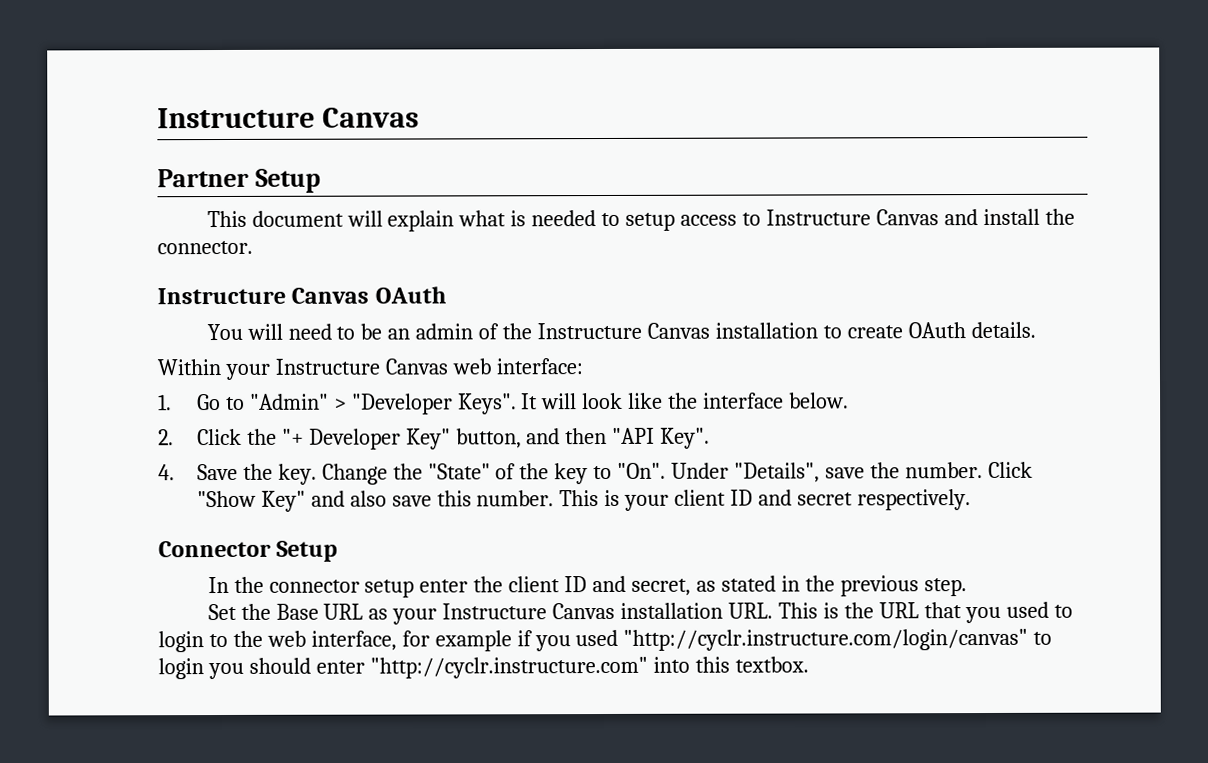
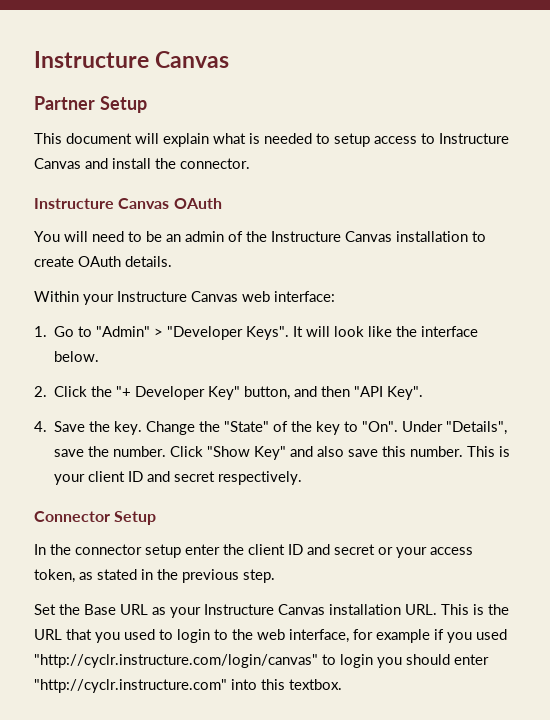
[631,578,692,596] secret, -> [334,544,473,558] [34,569,75,583] secret or your access token,

